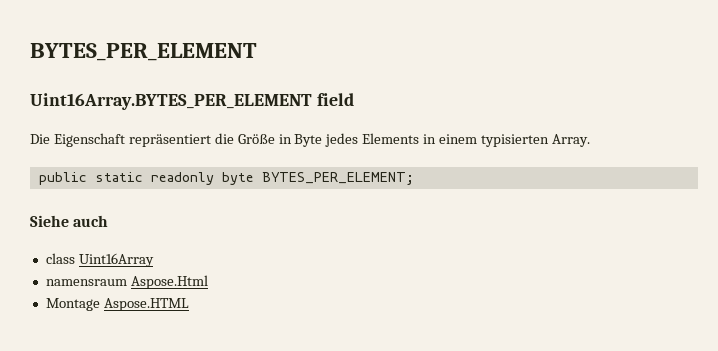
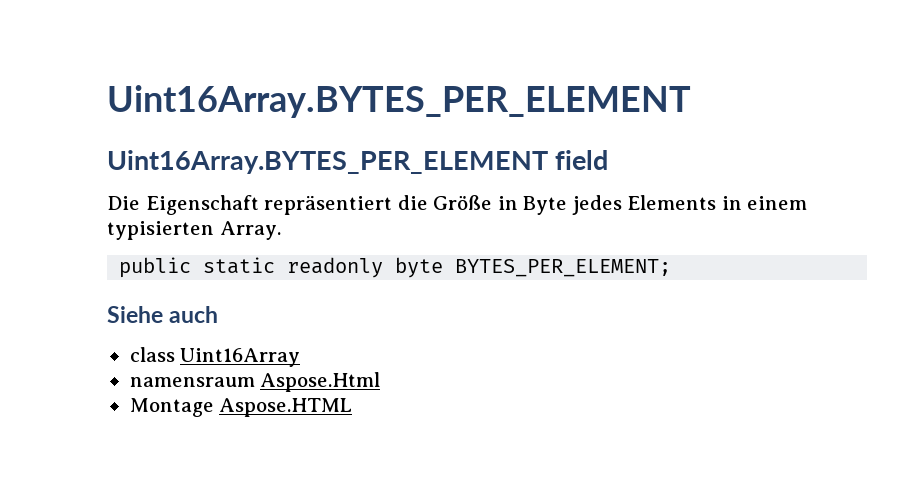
[30,43,257,61] BYTES_PER_ELEMENT -> [107,85,691,118] Uint16Array.BYTES_PER_ELEMENT

